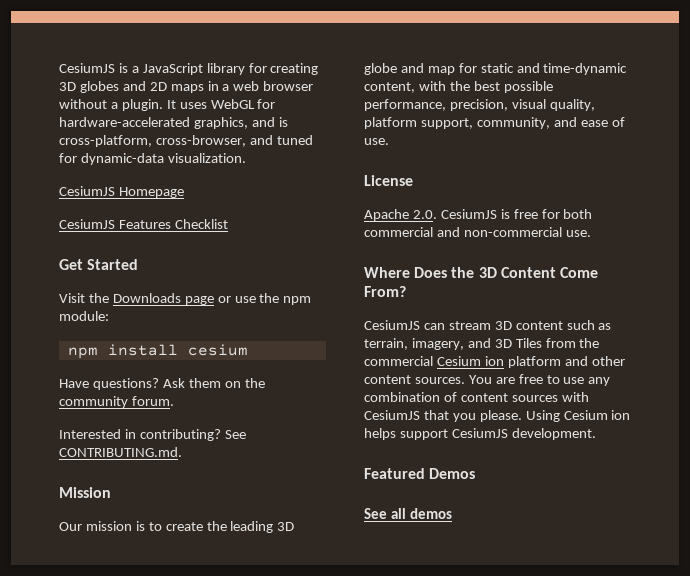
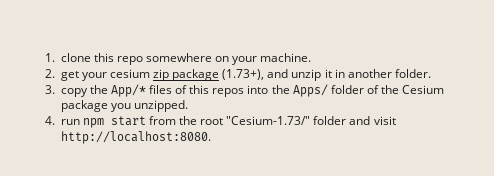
[59,63,319,75] [59,81,314,93] [59,99,276,111] [59,117,288,129] [59,135,313,147] [59,153,246,165] [59,186,184,198] [59,219,228,229] [59,259,139,270] [59,293,312,305] [59,311,109,321] [67,344,248,359] [59,378,265,390] [59,396,174,408] [59,429,246,441] [59,447,182,457] [59,487,111,498] [59,521,295,533] [364,63,628,75] [364,81,553,93] [364,99,595,111] [364,117,625,129] [364,138,389,145] [364,175,413,186] [364,209,593,221] [364,227,591,237] [364,267,598,278] [364,286,406,297] [364,320,612,330] [364,338,600,350] [364,356,625,368] [364,374,611,386] [364,392,589,402] [364,410,631,422] [364,428,596,440] [364,468,476,479] [364,508,452,519] CesiumJS is a JavaScript library for creating 3D globes and 2D maps in a web browser without a plugin. It uses WebGL for hardware-accelerated graphics, and is cross-platform, cross-browser, and tuned for dynamic-data visualization. // CesiumJS Homepage // CesiumJS Features Checklist // Get Started // Visit the Downloads page or use the npm module: // npm install cesium // Have questions? Ask them on the community forum. // Interested in contributing? See CONTRIBUTING.md. // Mission // Our mission is to create the leading 3D globe and map for static and time-dynamic content, with the best possible performance, precision, visual quality, platform support, community, and ease of use. // License // Apache 2.0. CesiumJS is free for both commercial and non-commercial use. // Where Does the 3D Content Come From? // CesiumJS can stream 3D content such as terrain, imagery, and 3D Tiles from the commercial Cesium ion platform and other content sources. You are free to use any combination of content sources with CesiumJS that you please. Using Cesium ion helps support CesiumJS development. // Featured Demos // See all demos -> [45,53,312,65] [45,69,431,81] [45,84,445,97] [60,100,188,112] [45,116,396,128] [60,131,211,144] 1. clone this repo somewhere on your machine. // 2. get your cesium zip package (1.73+), and unzip it in another folder. // 3. copy the App/* files of this repos into the Apps/ folder of the Cesium package you unzipped. // 4. run npm start from the root "Cesium-1.73/" folder and visit http://localhost:8080.

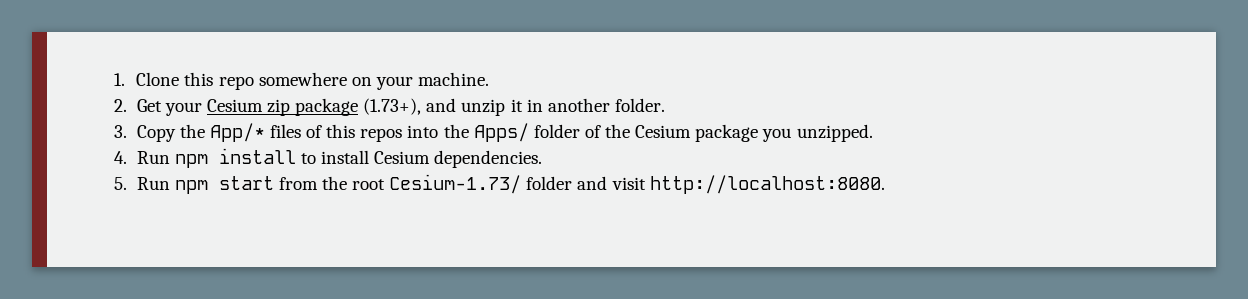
[60,53,91,62] clone -> [136,72,180,86] Clone
[60,69,150,81] get your cesium -> [136,99,263,116] Get your Cesium
[60,88,88,97] copy -> [136,125,176,142] Copy
[60,119,80,125] run -> [136,148,543,168] [114,177,170,190] Run npm install to install Cesium dependencies. // 5. Run
[226,116,311,125] "Cesium-1.73/" -> [389,174,522,194] Cesium-1.73/

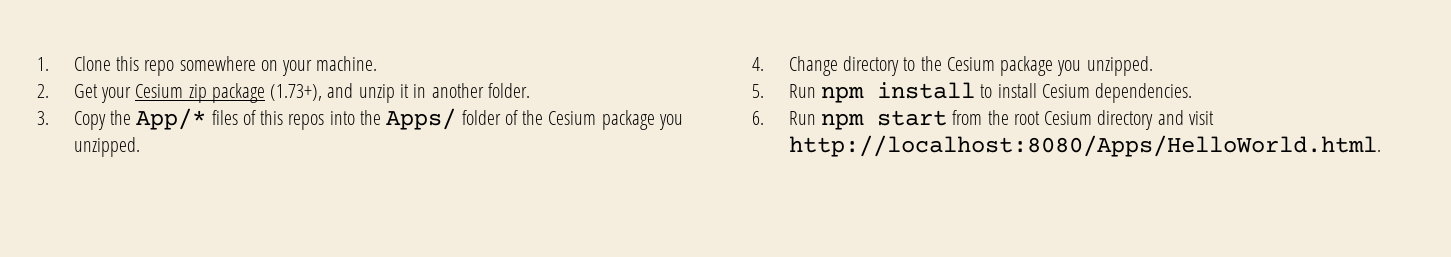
(127, 157) none -> [788,56,1153,76] [752,84,764,98] Change directory to the Cesium package you unzipped. // 5.
[114,177,127,190] 5. -> [752,111,764,125] 6.
[389,174,573,194] Cesium-1.73/ folder -> [1044,110,1154,130] Cesium directory
[649,175,885,194] http://localhost:8080. -> [788,135,1381,157] http://localhost:8080/Apps/HelloWorld.html.

